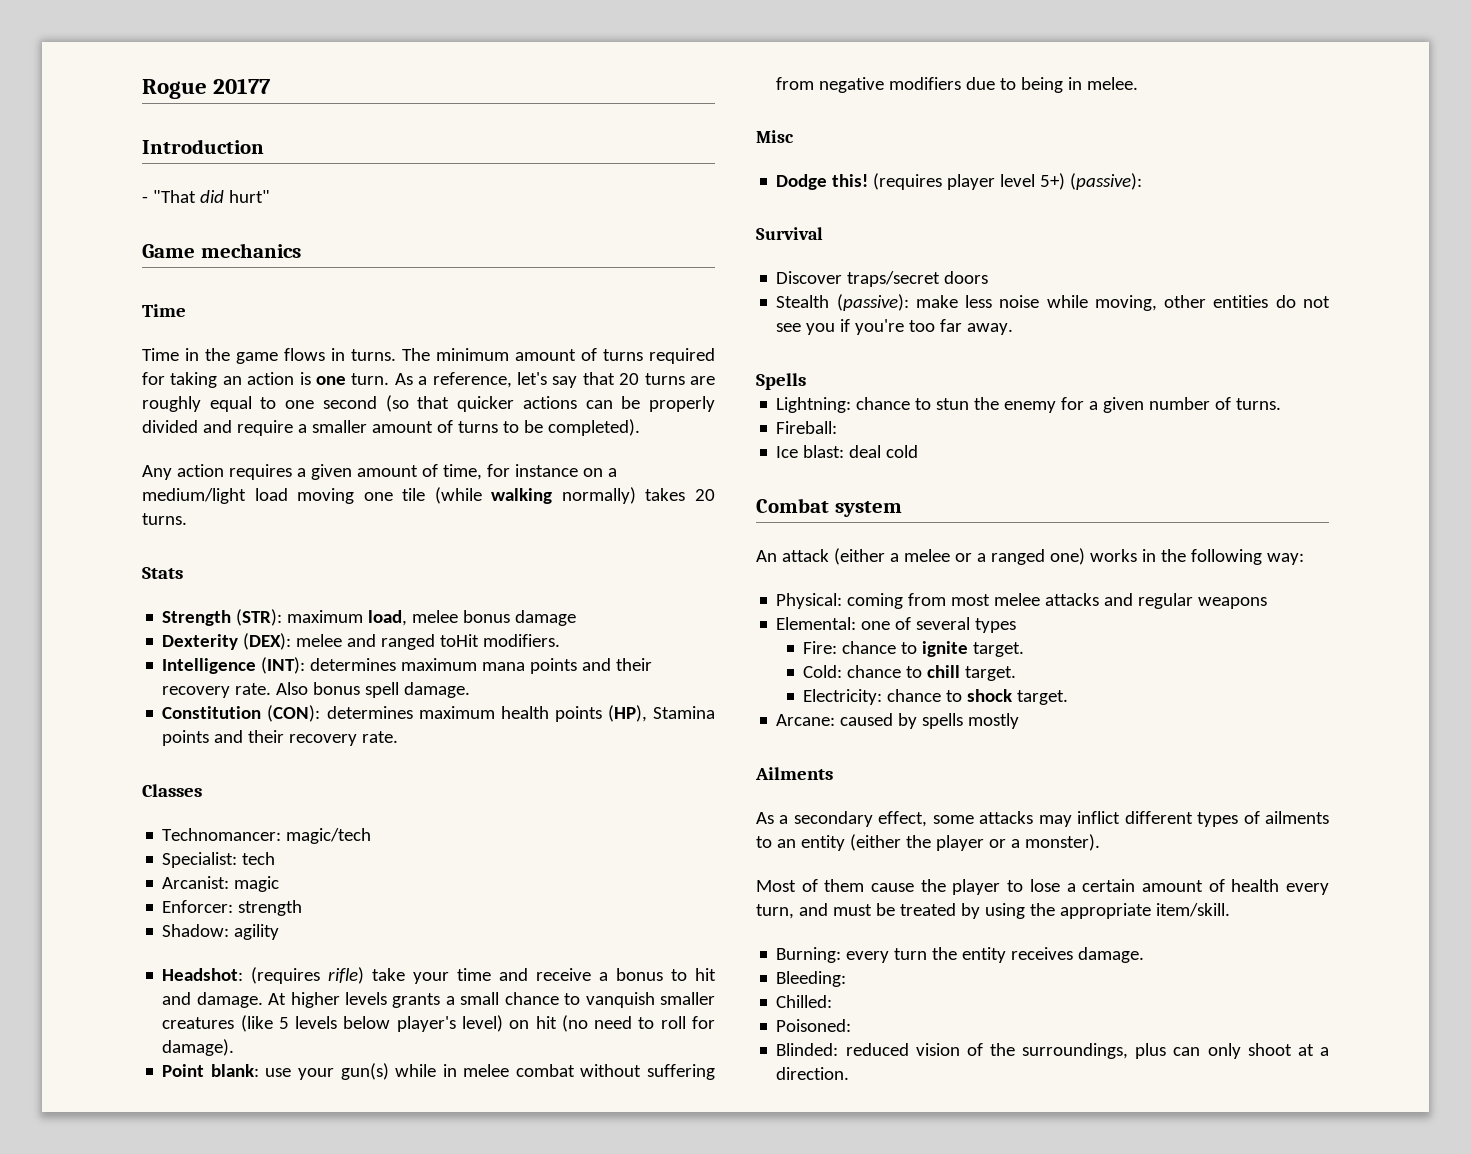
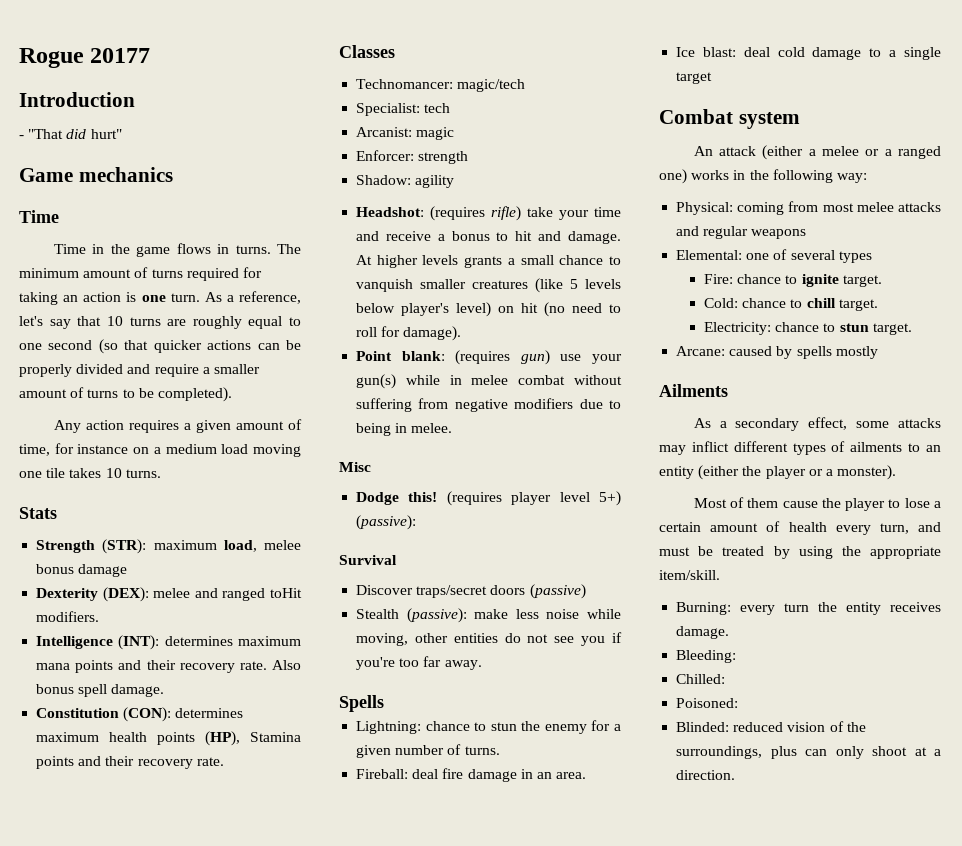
[619,373,640,385] 20 -> [106,316,123,326] 10
[142,488,246,504] medium/light -> [165,444,217,454] medium
[434,487,715,504] (while walking normally) takes 20 -> [69,468,122,478] takes 10
(259, 1070) none -> [455,350,550,365] (requires gun)
(989, 277) none -> [529,584,586,599] (passive)
(838, 427) none -> [412,768,587,782] deal fire damage in an area.
(919, 451) none -> [812,47,941,60] [676,72,713,84] damage to a single target
[967,689,1013,702] shock -> [839,323,869,332] stun

